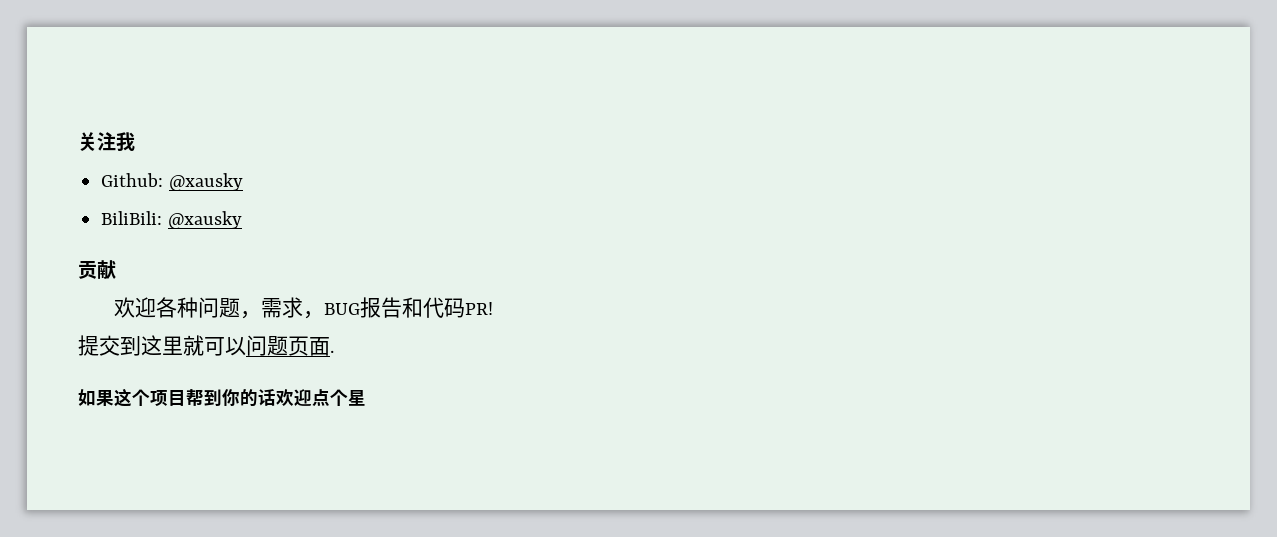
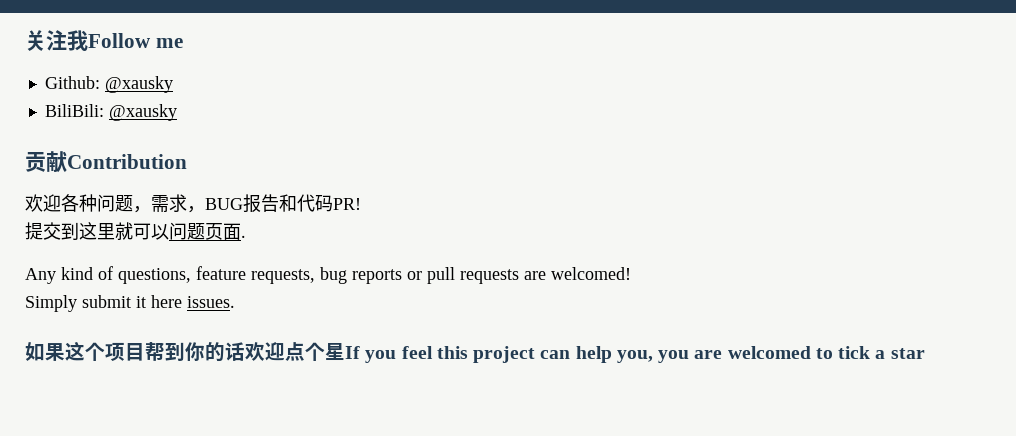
(135, 141) none -> [88,33,183,48] Follow me
(116, 269) none -> [67,154,187,169] Contribution
(334, 351) none -> [25,266,631,284] [25,295,235,312] // Any kind of questions, feature requests, bug reports or pull requests are welcomed! // Simply submit it here issues.
(366, 398) none -> [345,346,925,363] If you feel this project can help you, you are welcomed to tick a star

